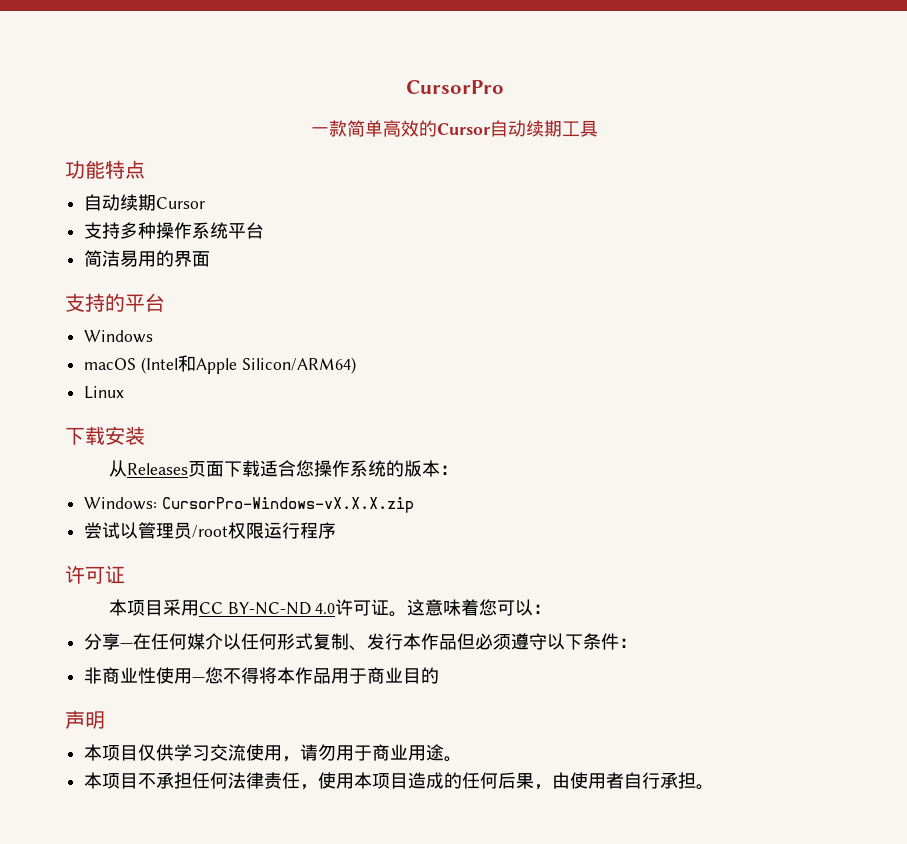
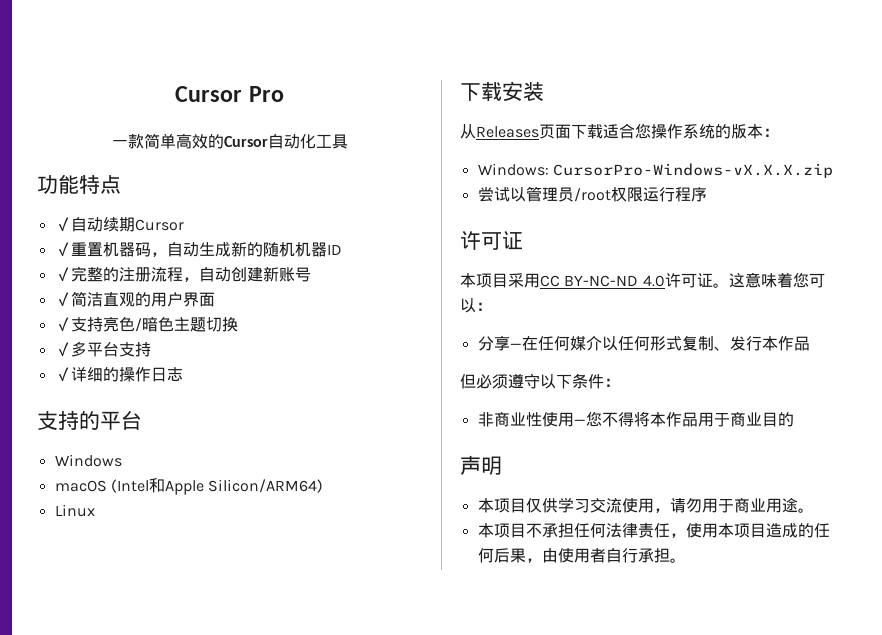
[405,80,504,94] CursorPro -> [175,86,284,102] Cursor Pro
[526,120,562,137] 续期 -> [299,134,316,149] 化
(145, 169) none -> [54,217,71,232] ✓
[84,222,265,239] [84,250,211,267] 支持多种操作系统平台 // 简洁易用的界面 -> [54,241,342,257] [54,266,311,282] [54,291,215,307] [54,316,238,332] [54,341,151,357] [54,367,183,382] ✓重置机器码，自动生成新的随机机器ID // ✓完整的注册流程，自动创建新账号 // ✓简洁直观的用户界面 // ✓支持亮色/暗色主题切换 // ✓多平台支持 // ✓详细的操作日志
(458, 642) none -> (810, 343) //

